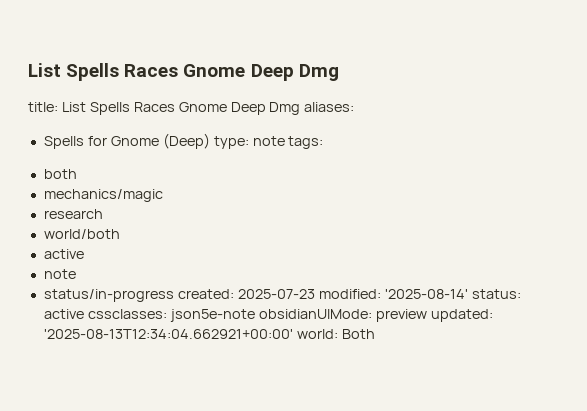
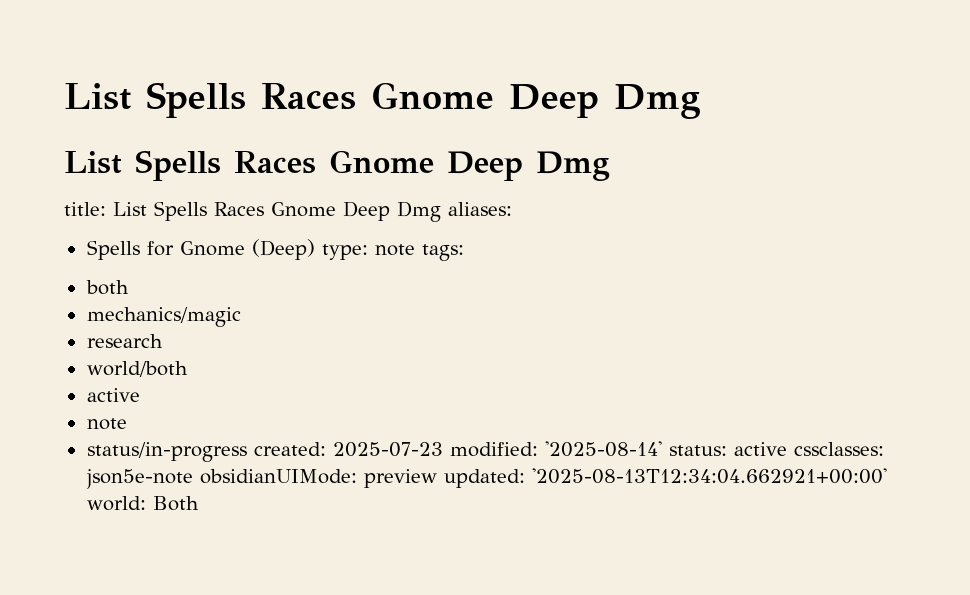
[28,63,339,81] List Spells Races Gnome Deep Dmg -> [64,82,700,119] [64,150,610,181] List Spells Races Gnome Deep Dmg // List Spells Races Gnome Deep Dmg

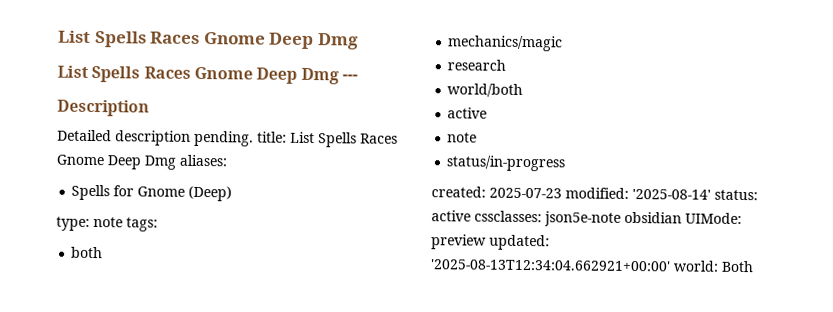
(610, 166) // -> [341,74,358,81] [57,99,149,117] [57,129,254,147] --- // Description // Detailed description pending.
(315, 249) none -> (233, 193) //
(247, 452) none -> (567, 163) //
[199,469,357,484] obsidianUIMode: -> [624,211,742,225] obsidian UIMode:

